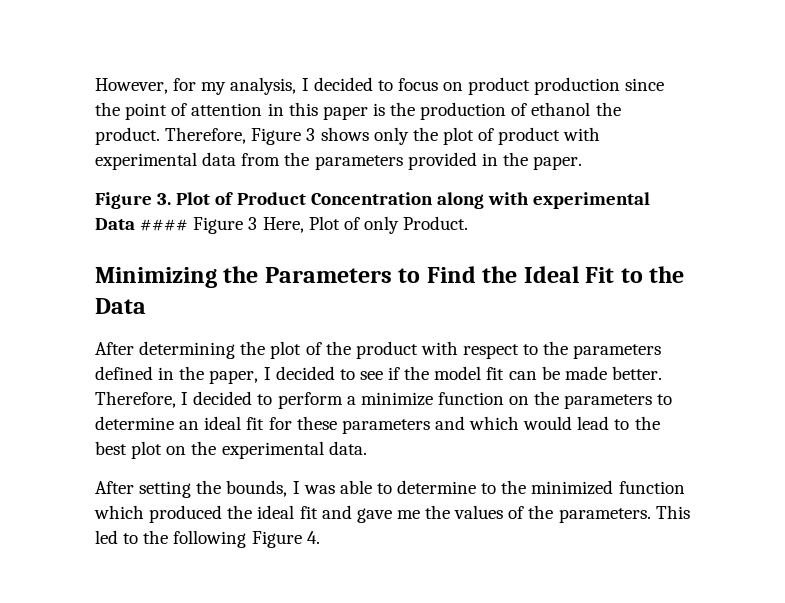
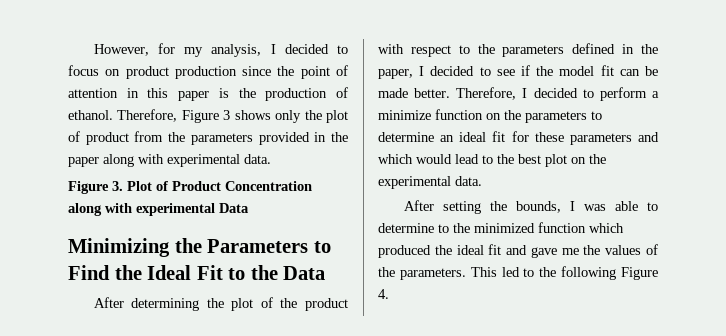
[531,102,621,116] [95,127,160,145] ethanol the product. -> [68,110,113,120] ethanol.
[563,127,601,141] [95,152,237,170] with experimental data -> (129, 138) none
[533,156,583,170] paper. -> [68,154,271,167] paper along with experimental data.
[140,216,469,234] #### Figure 3 Here, Plot of only Product. -> (249, 208) none

